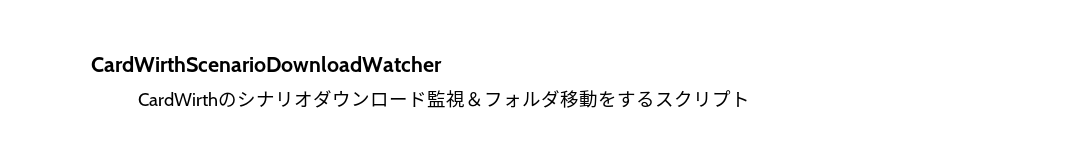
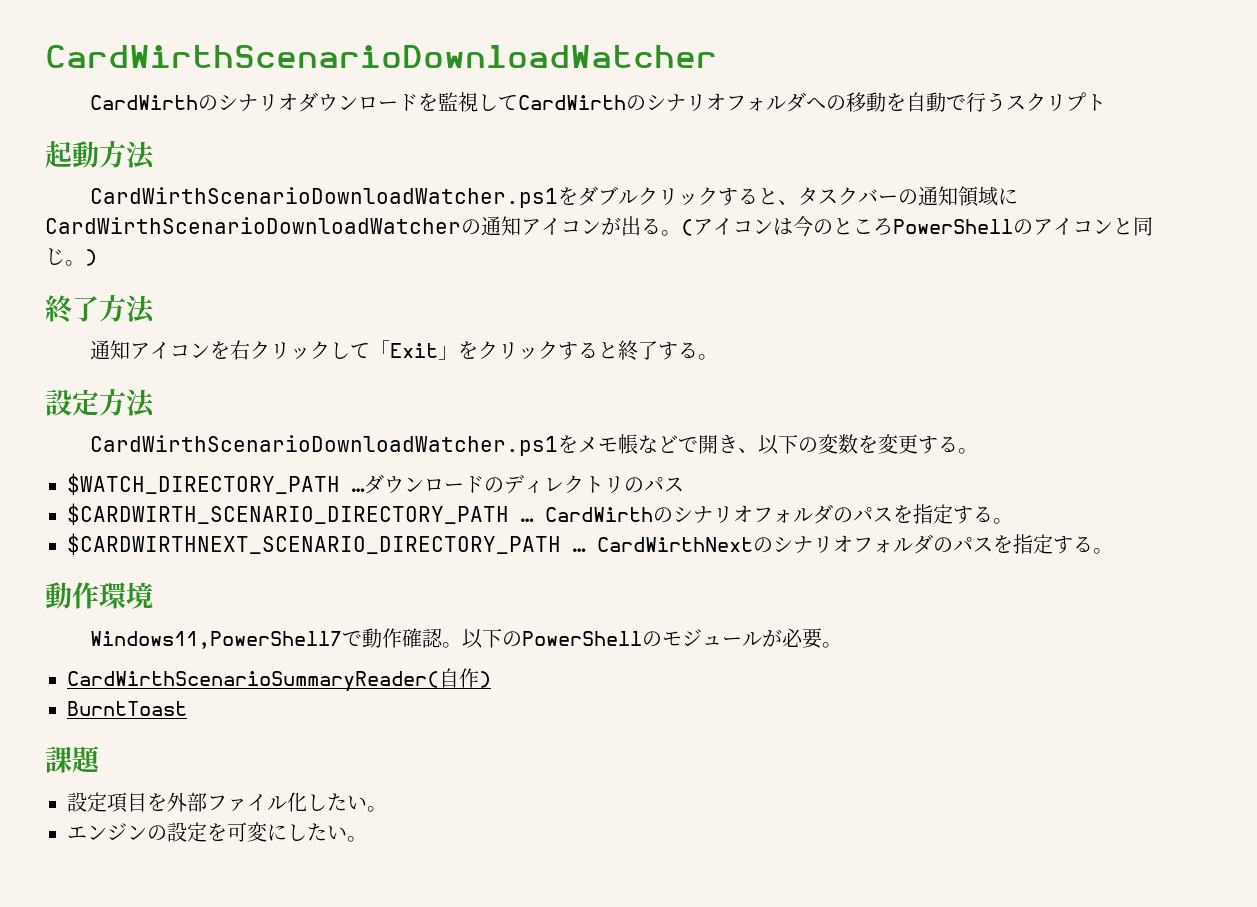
[426,90,750,108] 監視＆フォルダ移動をするスクリプト -> [417,92,1106,112] [45,140,156,170] [89,186,1018,208] [45,216,1153,237] [45,248,97,266] [45,294,156,324] [89,340,718,361] [45,388,156,418] [89,434,978,456] [67,473,684,495] [67,503,1013,525] [67,533,1113,555] [45,582,153,609] [89,628,842,649] [67,668,491,692] [67,701,187,716] [45,746,102,773] [67,792,387,813] [67,822,367,842] を監視してCardWirthのシナリオフォルダへの移動を自動で行うスクリプト // 起動方法 // CardWirthScenarioDownloadWatcher.ps1をダブルクリックすると、タスクバーの通知領域にCardWirthScenarioDownloadWatcherの通知アイコンが出る。(アイコンは今のところPowerShellのアイコンと同じ。) // 終了方法 // 通知アイコンを右クリックして「Exit」をクリックすると終了する。 // 設定方法 // CardWirthScenarioDownloadWatcher.ps1をメモ帳などで開き、以下の変数を変更する。 // $WATCH_DIRECTORY_PATH …ダウンロードのディレクトリのパス // $CARDWIRTH_SCENARIO_DIRECTORY_PATH … CardWirthのシナリオフォルダのパスを指定する。 // $CARDWIRTHNEXT_SCENARIO_DIRECTORY_PATH … CardWirthNextのシナリオフォルダのパスを指定する。 // 動作環境 // Windows11,PowerShell7で動作確認。以下のPowerShellのモジュールが必要。 // CardWirthScenarioSummaryReader(自作) // BurntToast // 課題 // 設定項目を外部ファイル化したい。 // エンジンの設定を可変にしたい。

